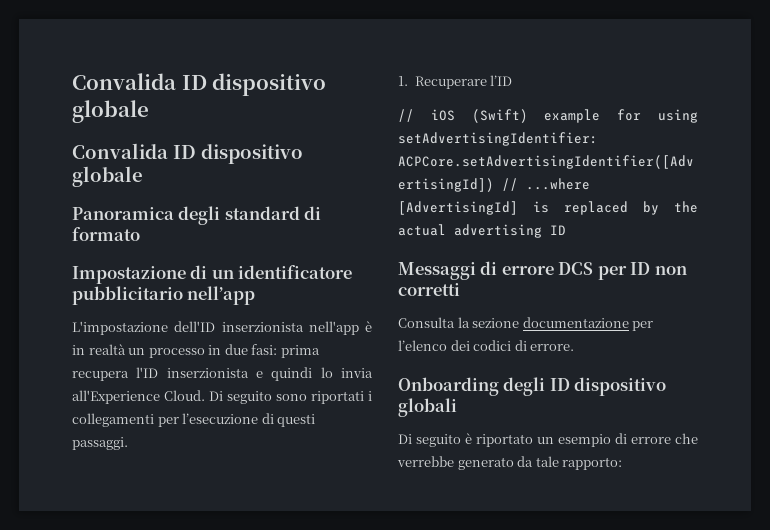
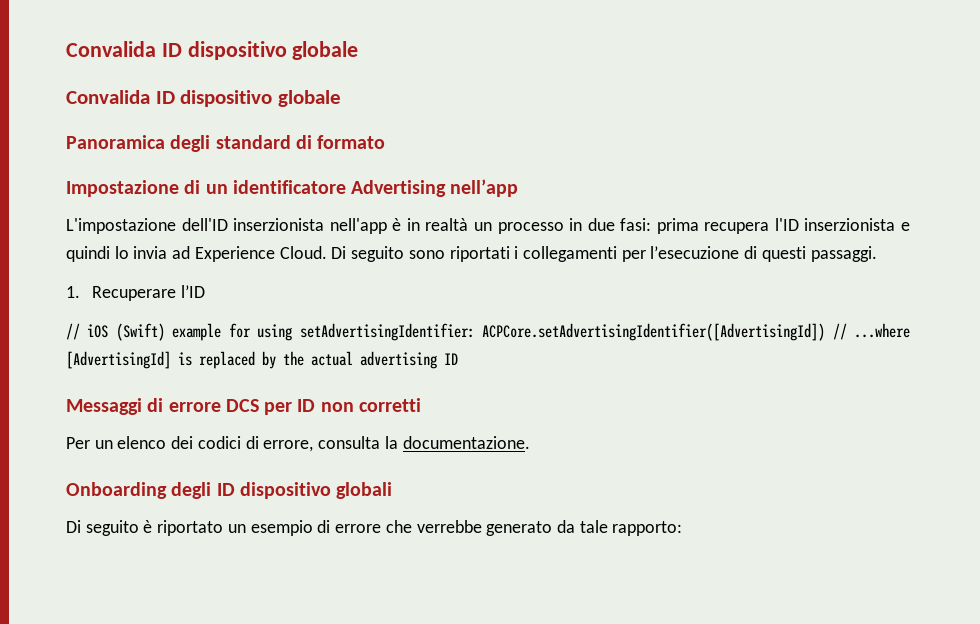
[72,286,183,305] pubblicitario -> [351,180,447,197] Advertising
[72,390,160,404] all'Experience -> [172,246,275,262] ad Experience
[398,317,654,331] [398,340,575,351] Consulta la sezione documentazione per l’elenco dei codici di errore. -> [66,436,530,452] Per un elenco dei codici di errore, consulta la documentazione.

